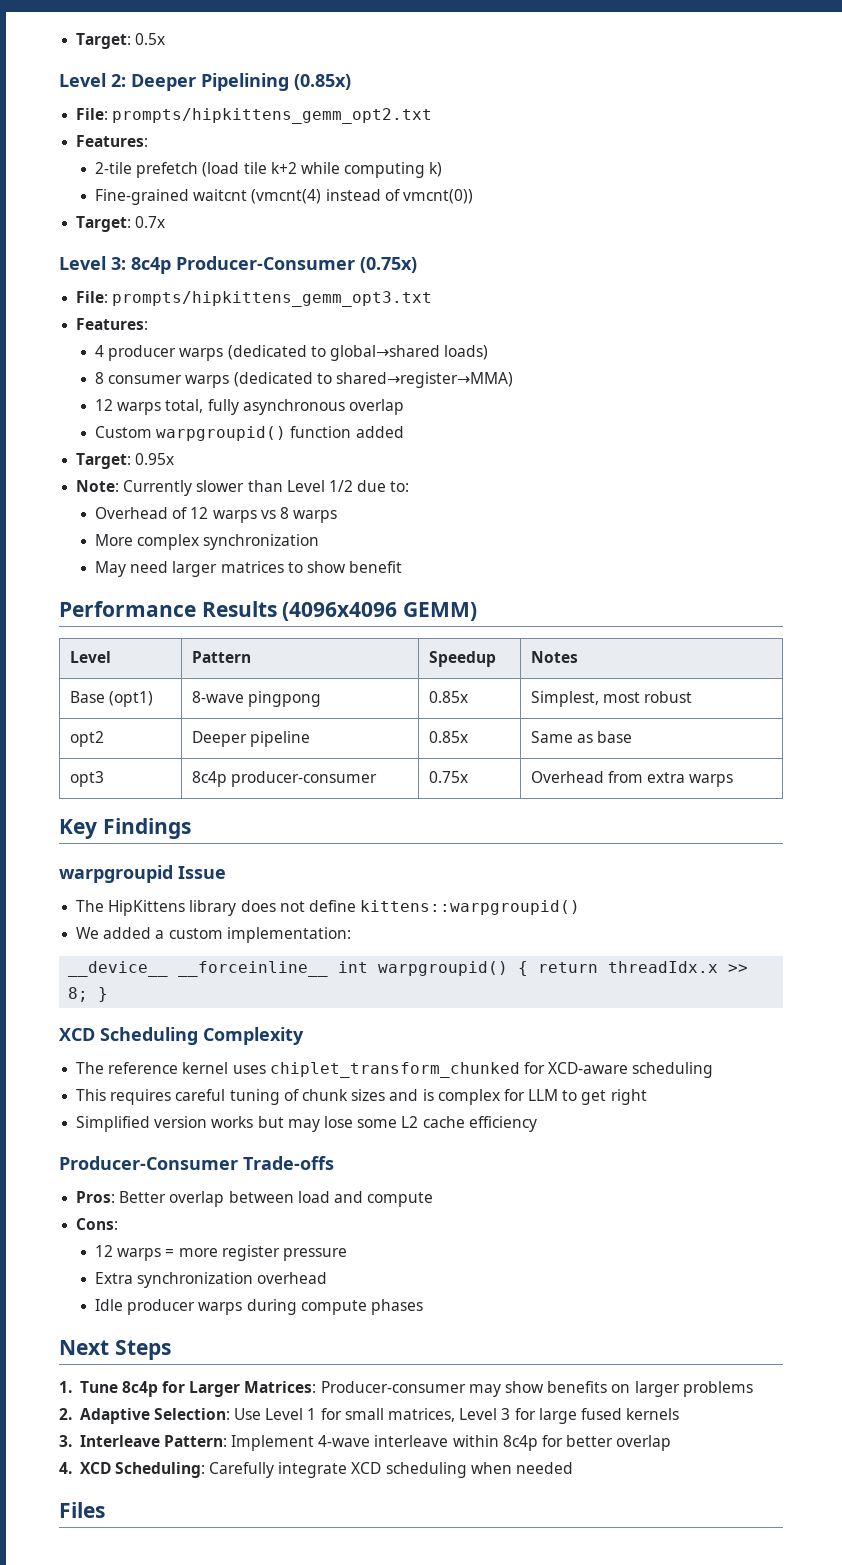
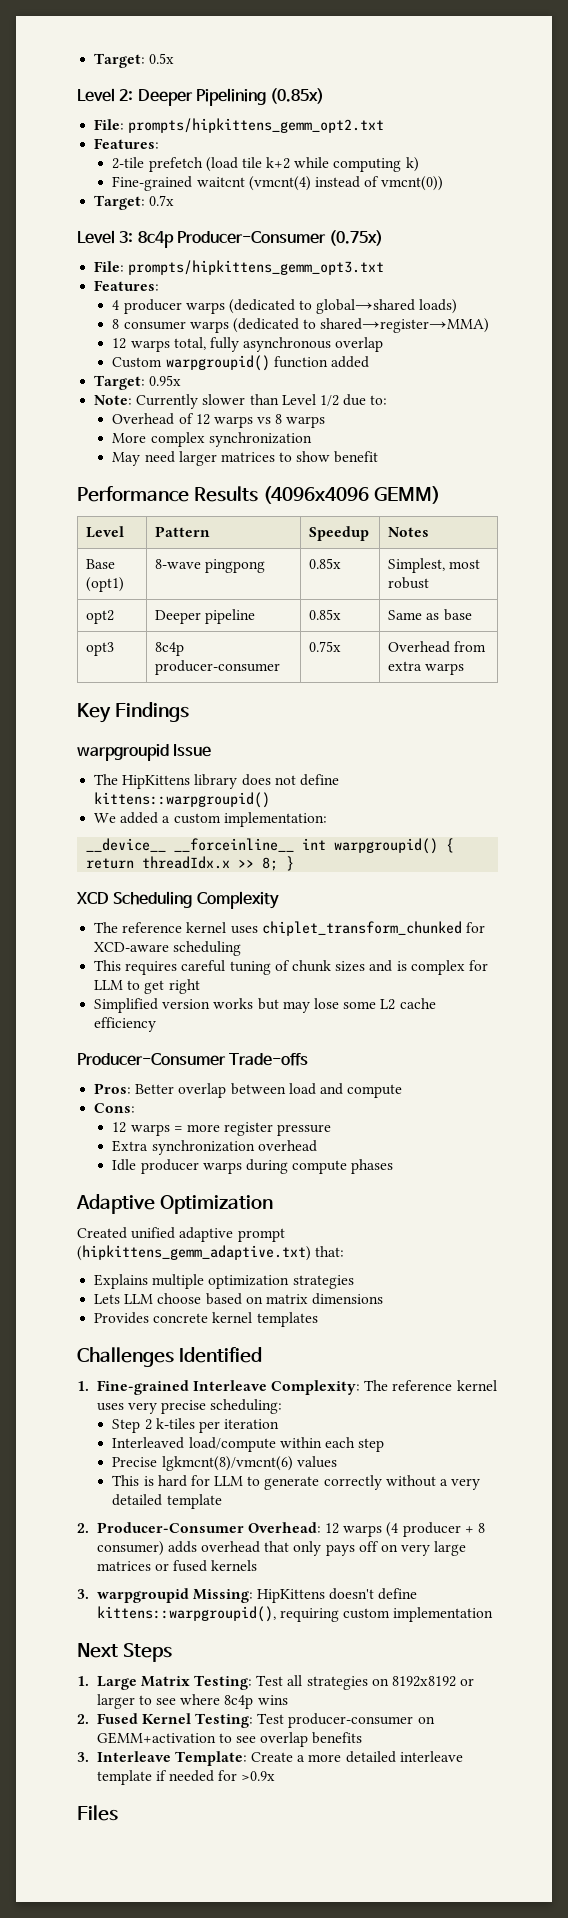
[59,1340,171,1360] [59,1381,753,1397] [59,1408,680,1424] [59,1435,672,1451] [59,1462,574,1478] Next Steps // 1. Tune 8c4p for Larger Matrices: Producer-consumer may show benefits on larger problems // 2. Adaptive Selection: Use Level 1 for small matrices, Level 3 for large fused kernels // 3. Interleave Pattern: Implement 4-wave interleave within 8c4p for better overlap // 4. XCD Scheduling: Carefully integrate XCD scheduling when needed -> [76,1194,274,1214] [77,1227,285,1242] [77,1245,345,1261] [94,1274,354,1289] [94,1293,384,1305] [94,1312,318,1327] [77,1347,263,1367] [77,1380,497,1395] [96,1399,283,1414] [112,1418,280,1433] [112,1437,385,1452] [112,1456,337,1471] [112,1475,481,1490] [112,1494,222,1509] [77,1522,486,1537] [96,1541,467,1556] [96,1560,258,1572] [77,1588,418,1603] [96,1606,494,1622] [77,1643,173,1662] [77,1675,475,1690] [96,1694,288,1709] [77,1713,435,1728] [96,1732,363,1747] [77,1751,463,1766] [96,1770,276,1785] Adaptive Optimization // Created unified adaptive prompt (hipkittens_gemm_adaptive.txt) that: // Explains multiple optimization strategies // Lets LLM choose based on matrix dimensions // Provides concrete kernel templates // Challenges Identified // 1. Fine-grained Interleave Complexity: The reference kernel uses very precise scheduling: // Step 2 k-tiles per iteration // Interleaved load/compute within each step // Precise lgkmcnt(8)/vmcnt(6) values // This is hard for LLM to generate correctly without a very detailed template // 2. Producer-Consumer Overhead: 12 warps (4 producer + 8 consumer) adds overhead that only pays off on very large matrices or fused kernels // 3. warpgroupid Missing: HipKittens doesn't define kittens::warpgroupid(), requiring custom implementation // Next Steps // 1. Large Matrix Testing: Test all strategies on 8192x8192 or larger to see where 8c4p wins // 2. Fused Kernel Testing: Test producer-consumer on GEMM+activation to see overlap benefits // 3. Interleave Template: Create a more detailed interleave template if needed for >0.9x

